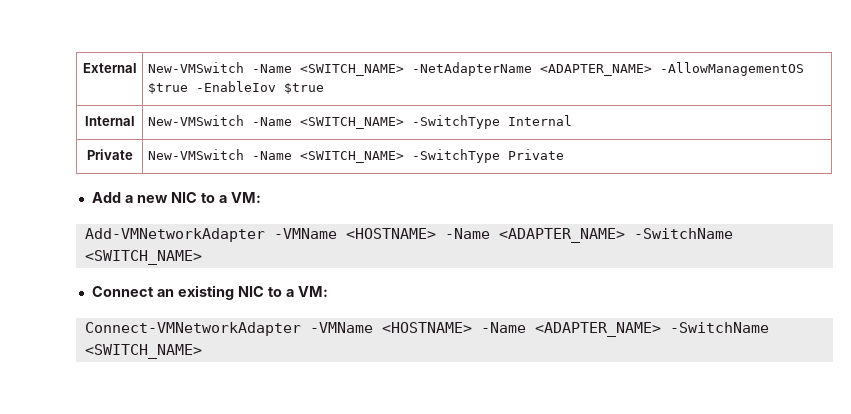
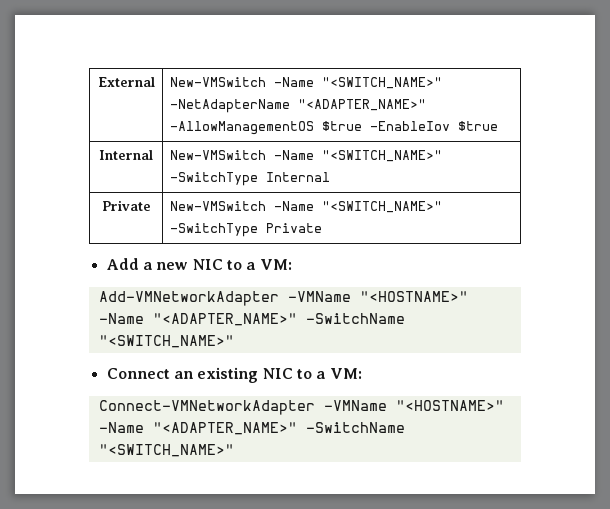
[299,62,652,76] <SWITCH_NAME> -NetAdapterName <ADAPTER_NAME> -> [321,77,442,89] [169,99,426,113] "<SWITCH_NAME>" -NetAdapterName "<ADAPTER_NAME>"
[299,117,404,129] <SWITCH_NAME> -> [321,150,442,162] "<SWITCH_NAME>"
[299,151,404,163] <SWITCH_NAME> -> [321,201,442,213] "<SWITCH_NAME>"
[345,228,733,243] [84,250,202,265] <HOSTNAME> -Name <ADAPTER_NAME> -SwitchName <SWITCH_NAME> -> [359,291,468,302] [98,313,405,326] [98,335,234,348] "<HOSTNAME>" -Name "<ADAPTER_NAME>" -SwitchName "<SWITCH_NAME>"
[381,322,769,337] [84,344,202,359] <HOSTNAME> -Name <ADAPTER_NAME> -SwitchName <SWITCH_NAME> -> [395,400,504,411] [98,422,405,435] [98,444,234,457] "<HOSTNAME>" -Name "<ADAPTER_NAME>" -SwitchName "<SWITCH_NAME>"

